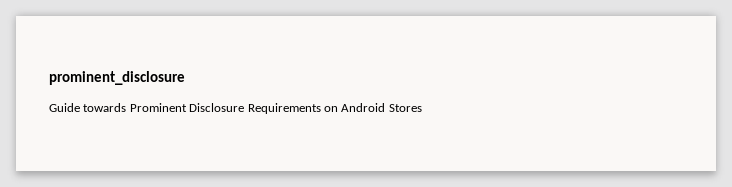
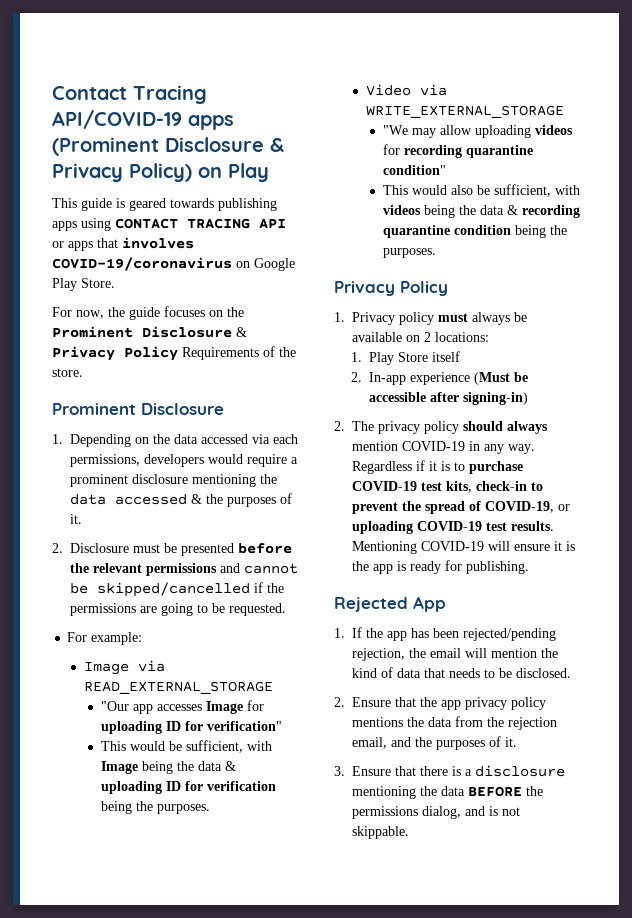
[49,71,185,85] [49,103,422,114] prominent_disclosure // Guide towards Prominent Disclosure Requirements on Android Stores -> [52,85,207,104] [52,110,234,130] [52,137,284,156] [52,163,269,182] [52,198,277,211] [52,218,286,231] [52,237,194,251] [52,257,295,271] [52,278,115,291] [52,306,244,320] [52,326,247,338] [52,346,296,361] [52,368,83,377] [52,403,224,415] [52,434,298,447] [70,454,298,467] [70,474,277,487] [70,493,292,507] [70,514,82,524] [52,543,292,556] [70,563,298,576] [70,582,284,597] [70,603,286,616] [67,632,143,645] [84,660,166,675] [84,681,274,694] [100,700,264,714] [100,721,282,734] [100,740,272,753] [100,761,236,774] [100,781,276,794] [100,801,210,814] [366,84,448,96] [366,105,565,118] [382,125,573,138] [382,144,533,158] [382,165,446,175] [382,184,580,197] [382,205,580,218] [382,225,567,238] [382,248,436,258] [334,281,448,296] [334,312,527,325] [352,332,489,342] [350,351,460,365] [350,372,528,385] [368,392,528,405] [334,421,548,434] [352,441,535,454] [352,460,523,474] [352,481,543,493] [352,501,570,514] [352,521,554,534] [352,541,575,554] [352,560,529,574] [334,596,446,612] [334,627,556,641] [352,648,558,661] [352,667,571,678] [334,697,546,710] [352,716,557,730] [352,736,517,750] [334,765,565,777] [352,786,543,799] [352,806,520,819] [352,826,409,839] Contact Tracing API/COVID-19 apps (Prominent Disclosure & Privacy Policy) on Play // This guide is geared towards publishing apps using CONTACT TRACING API or apps that involves COVID-19/coronavirus on Google Play Store. // For now, the guide focuses on the Prominent Disclosure & Privacy Policy Requirements of the store. // Prominent Disclosure // 1. Depending on the data accessed via each permissions, developers would require a prominent disclosure mentioning the data accessed & the purposes of it. // 2. Disclosure must be presented before the relevant permissions and cannot be skipped/cancelled if the permissions are going to be requested. // For example: // Image via READ_EXTERNAL_STORAGE // "Our app accesses Image for uploading ID for verification" // This would be sufficient, with Image being the data & uploading ID for verification being the purposes. // Video via WRITE_EXTERNAL_STORAGE // "We may allow uploading videos for recording quarantine condition" // This would also be sufficient, with videos being the data & recording quarantine condition being the purposes. // Privacy Policy // 1. Privacy policy must always be available on 2 locations: // 1. Play Store itself // 2. In-app experience (Must be accessible after signing-in) // 2. The privacy policy should always mention COVID-19 in any way. Regardless if it is to purchase COVID-19 test kits, check-in to prevent the spread of COVID-19, or uploading COVID-19 test results. Mentioning COVID-19 will ensure it is the app is ready for publishing. // Rejected App // 1. If the app has been rejected/pending rejection, the email will mention the kind of data that needs to be disclosed. // 2. Ensure that the app privacy policy mentions the data from the rejection email, and the purposes of it. // 3. Ensure that there is a disclosure mentioning the data BEFORE the permissions dialog, and is not skippable.

